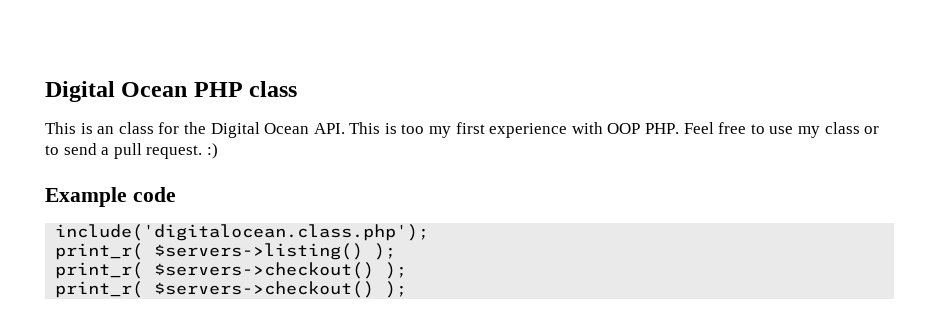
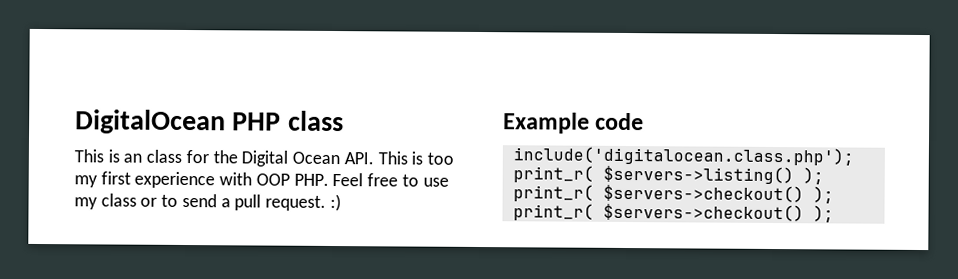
[45,81,188,102] Digital Ocean -> [75,109,226,135] DigitalOcean

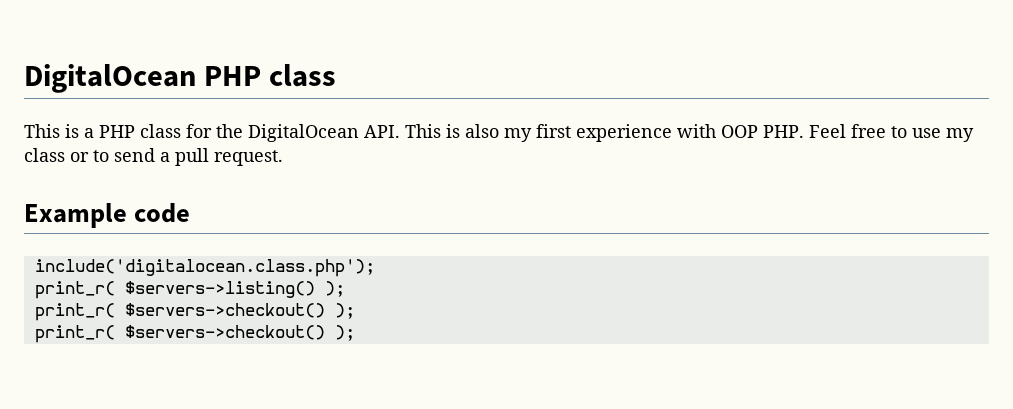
[123,153,143,163] an -> [84,125,135,138] a PHP
[241,150,341,167] Digital Ocean -> [248,124,359,142] DigitalOcean
[426,152,454,165] too -> [465,124,499,138] also
[329,193,341,212] :) -> (283, 158) none

